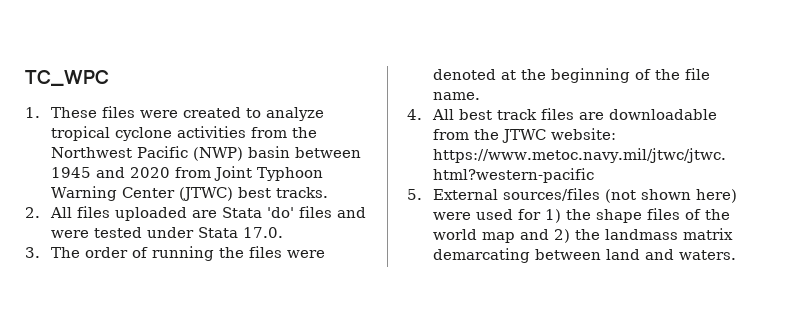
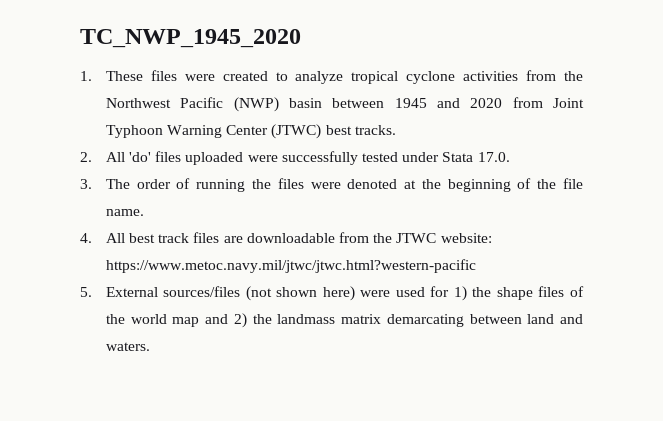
[25,70,109,86] TC_WPC -> [80,29,301,48] TC_NWP_1945_2020
(72, 212) none -> [129,152,152,162] 'do'
[191,206,366,218] [50,230,89,238] are Stata 'do' files and were -> [247,151,358,165] were successfully

